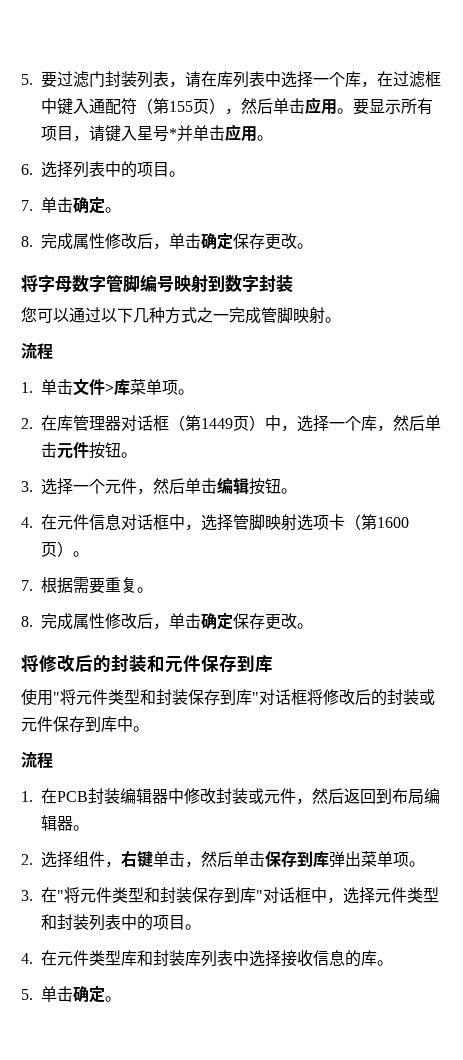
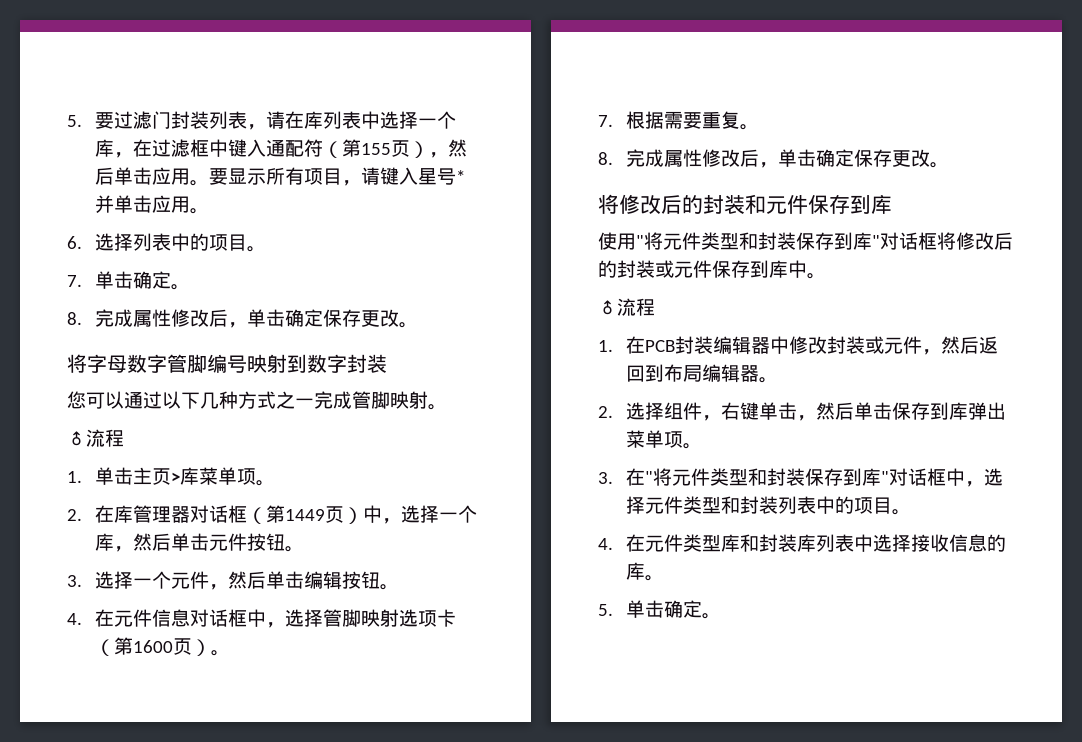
(341, 320) none -> [67,431,86,446] ♂
[73,379,105,396] 文件 -> [133,467,172,485] 主页
(149, 729) none -> [598,300,617,315] ♂

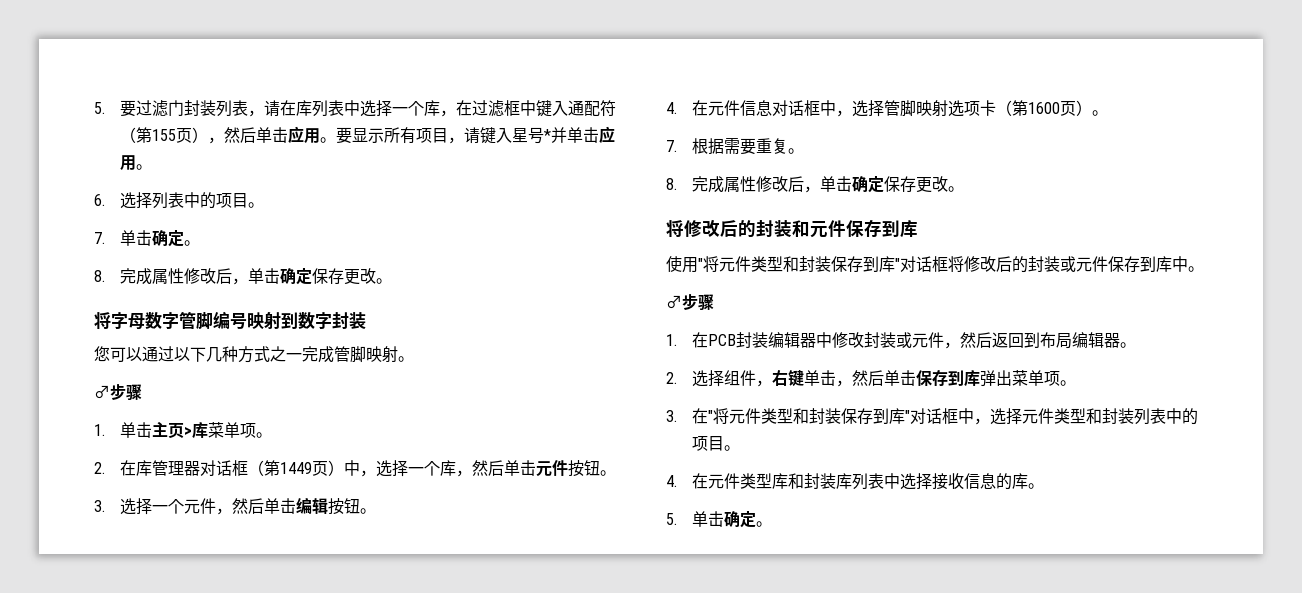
[86,429,124,447] 流程 -> [110,384,142,401] 步骤
[617,298,655,316] 流程 -> [682,294,714,311] 步骤

